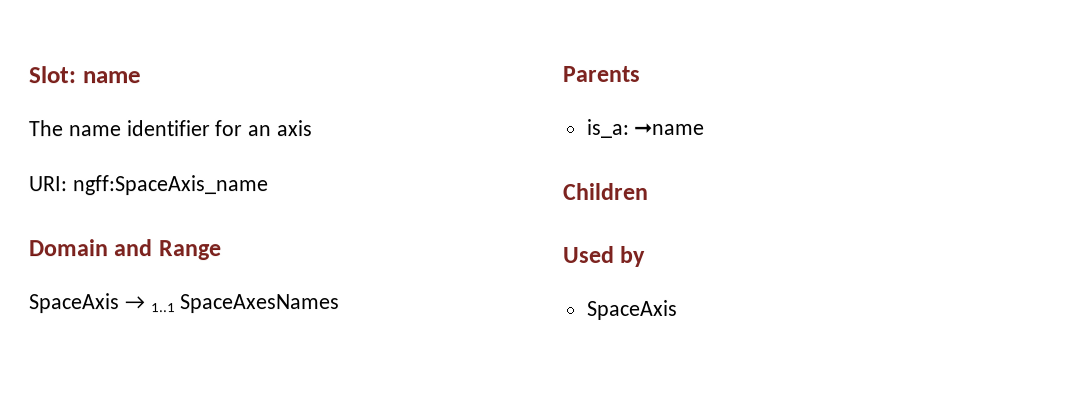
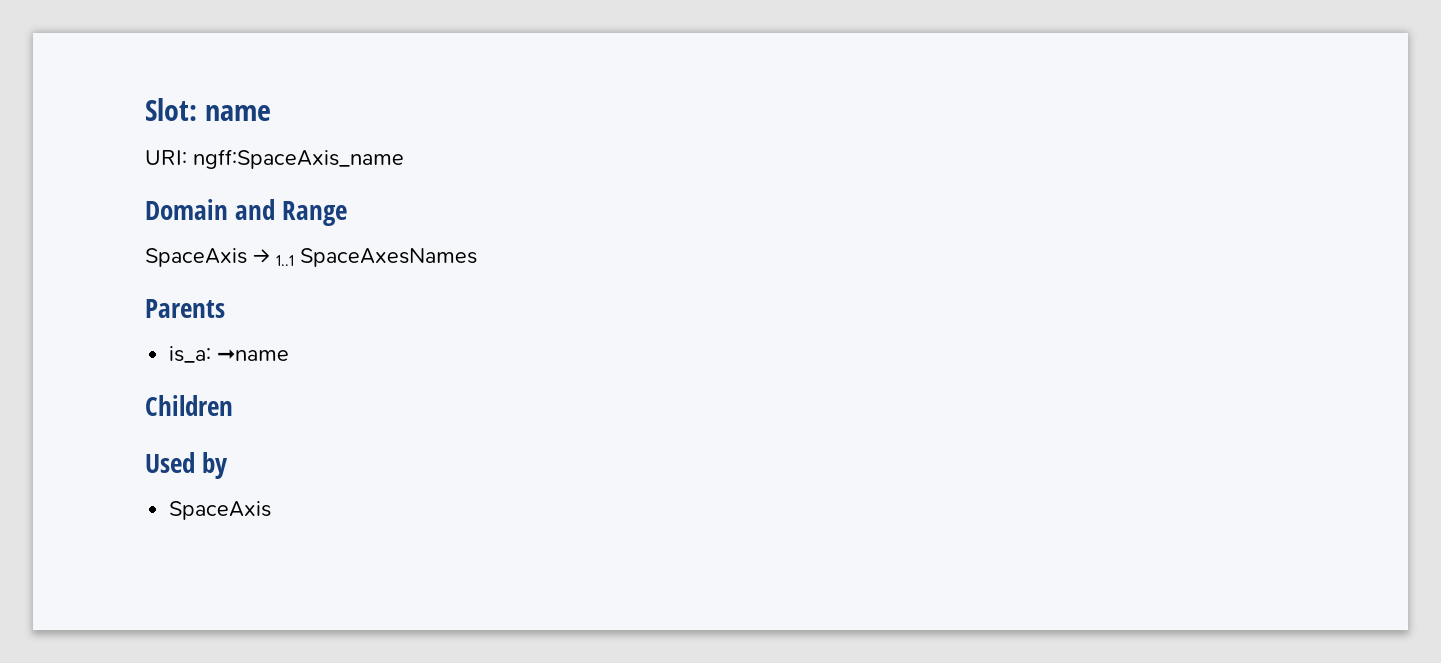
[28,120,313,137] // The name identifier for an axis -> (271, 113) none

